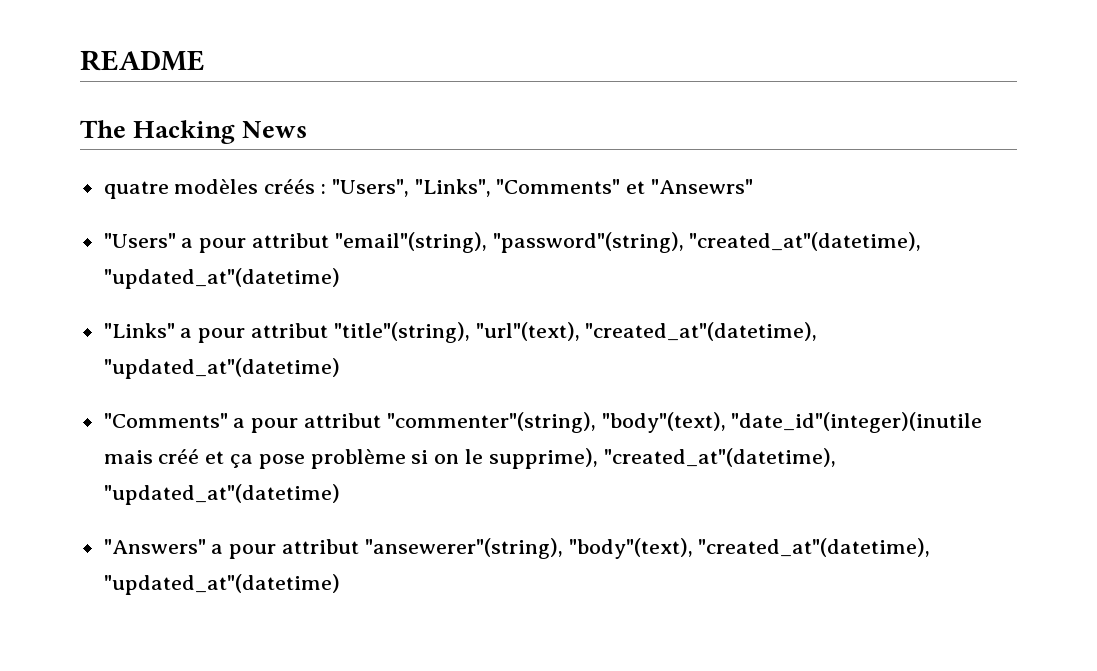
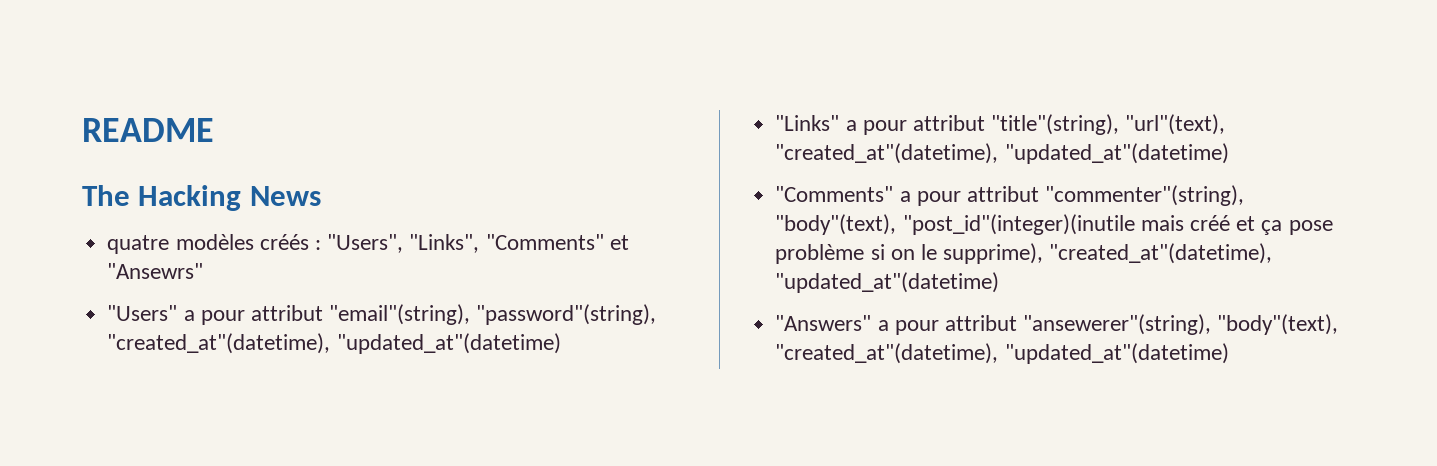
[731,412,983,433] "date_id"(integer)(inutile -> [902,214,1135,235] "post_id"(integer)(inutile

